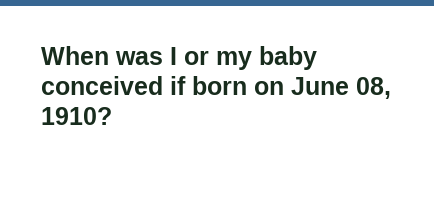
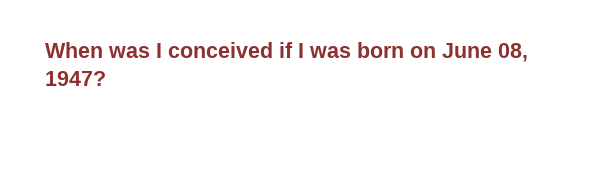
[184,46,317,70] [41,76,186,95] or my baby conceived if -> [168,42,351,58] conceived if I was
[41,107,112,125] 1910? -> [45,71,106,86] 1947?

